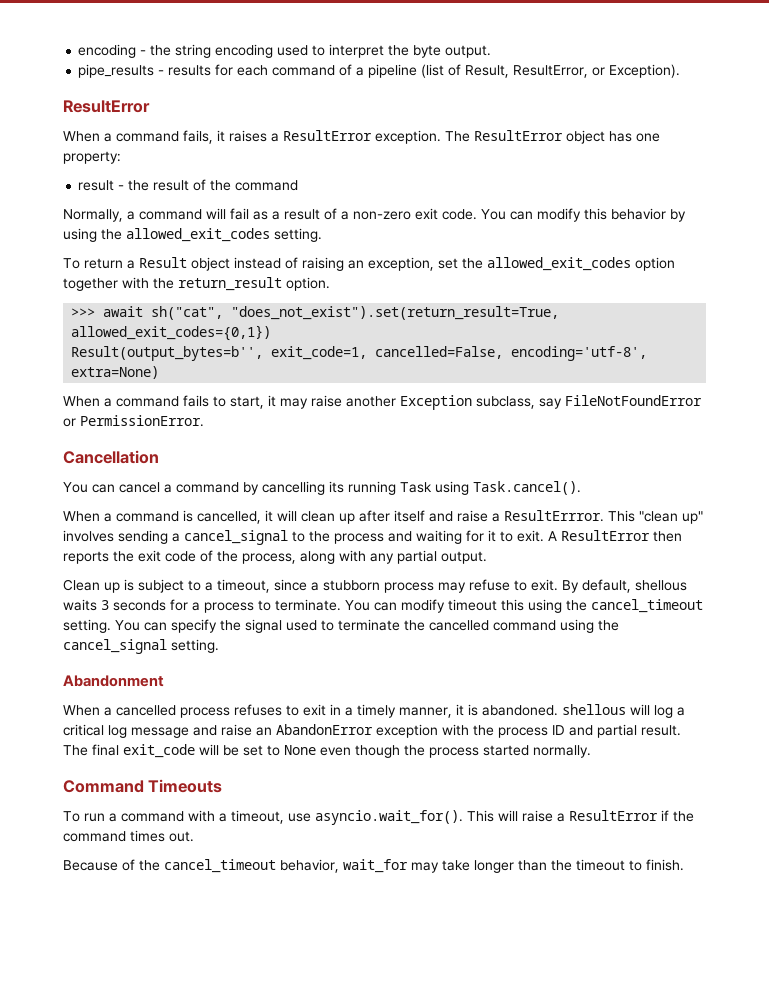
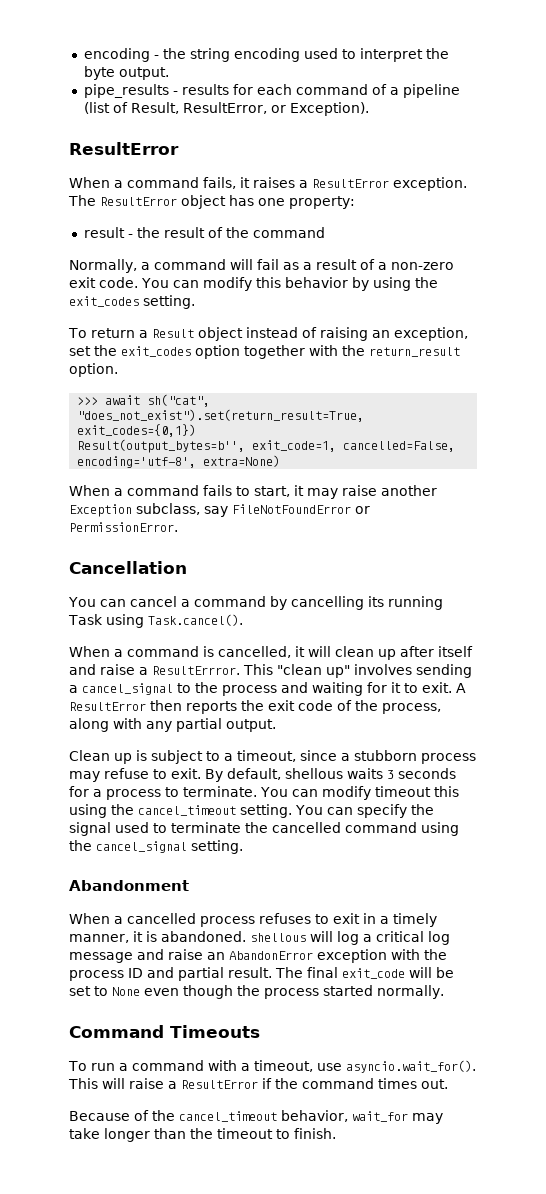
[126,228,270,242] allowed_exit_codes -> [69,296,139,307] exit_codes
[487,257,631,271] allowed_exit_codes -> [121,346,191,357] exit_codes
[71,325,272,341] allowed_exit_codes={0,1}) -> [77,424,197,437] exit_codes={0,1})

